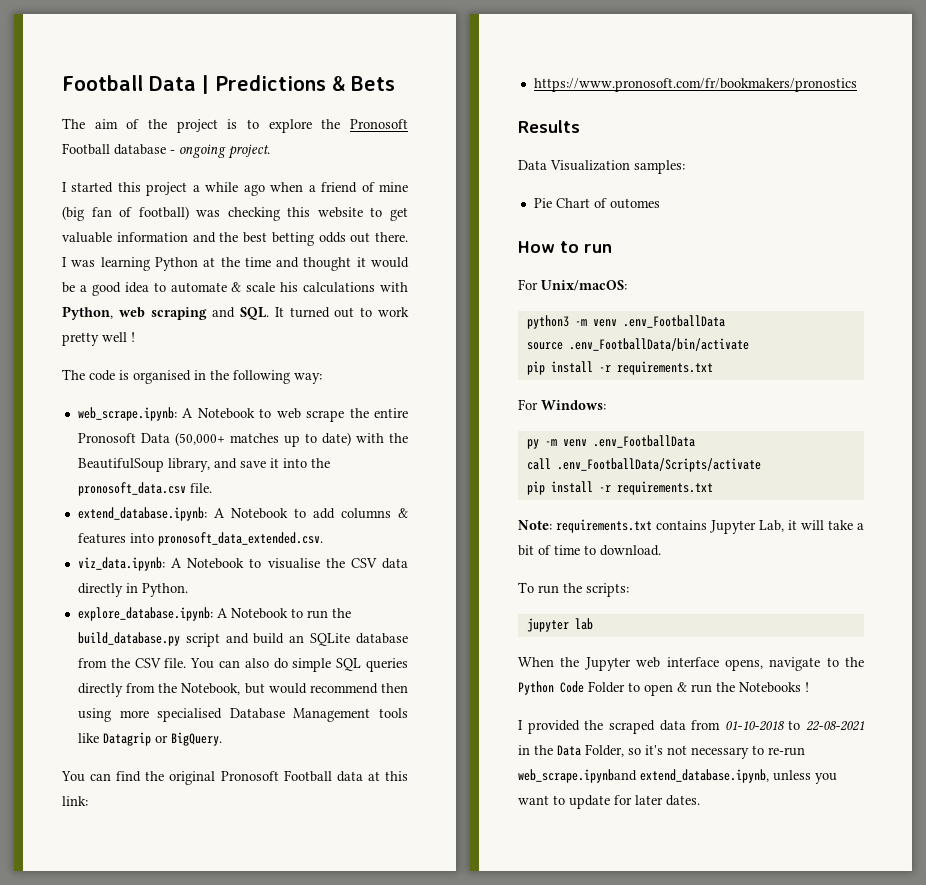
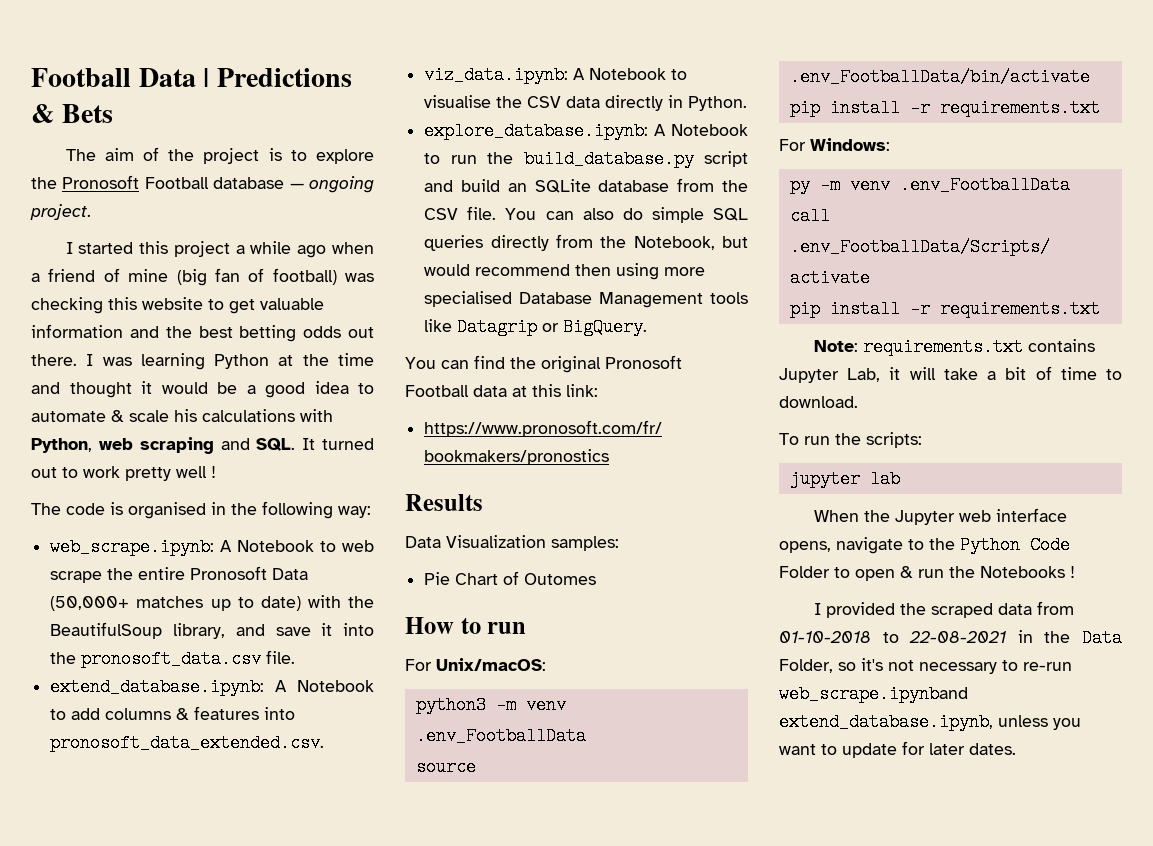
[170,150,175,154] - -> [289,183,304,189] —
[609,198,660,209] outomes -> [524,573,597,585] Outomes

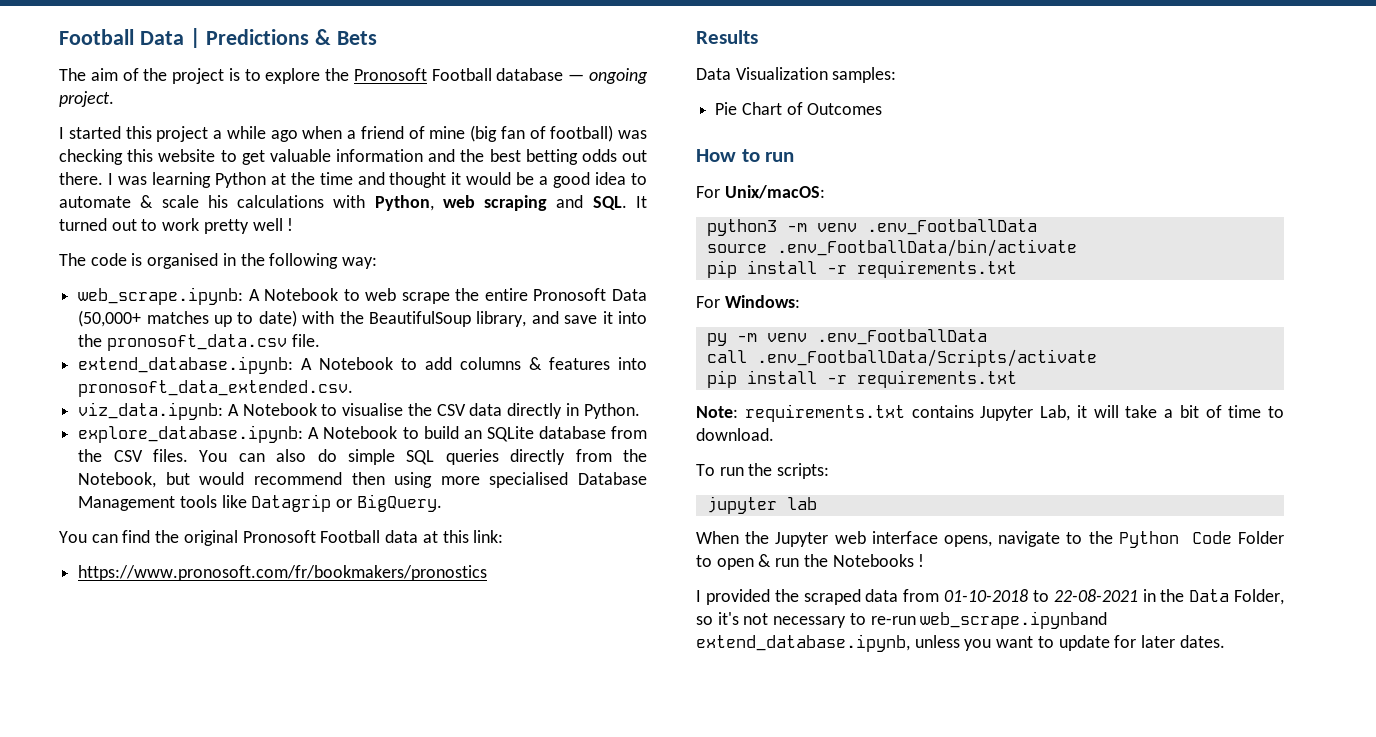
[450,150,748,168] [424,180,454,192] run the build_database.py script and -> (419, 433) none
[467,206,497,220] file. -> [153,449,189,462] files.
[524,573,597,585] Outomes -> [807,103,883,115] Outcomes

